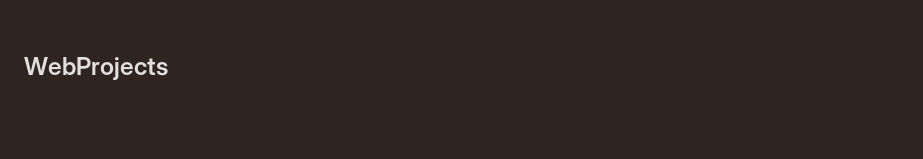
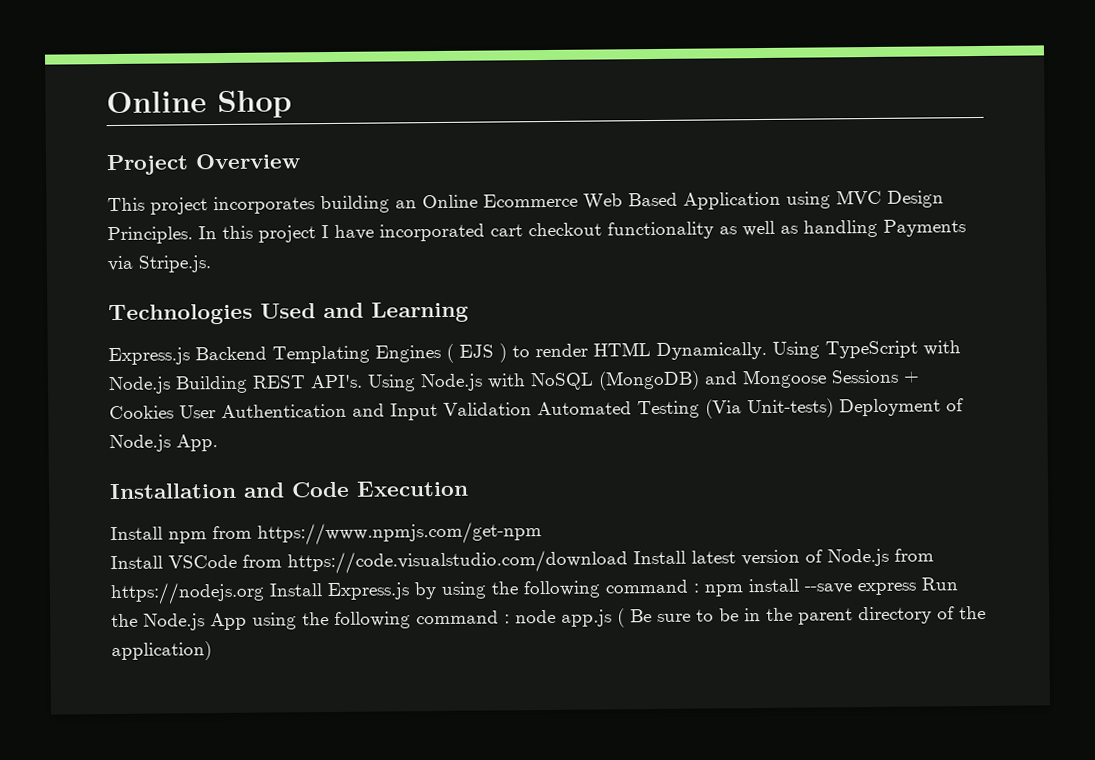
[24,57,168,80] WebProjects -> [106,90,292,119] [106,153,301,176] [107,189,944,215] [107,219,966,245] [107,255,211,273] [108,301,469,326] [108,340,961,366] [108,369,920,395] [109,398,964,421] [109,434,218,453] [109,480,469,500] [110,521,542,546] [110,548,934,575] [110,577,958,606] [111,605,986,631] [111,641,212,662] Online Shop // Project Overview // This project incorporates building an Online Ecommerce Web Based Application using MVC Design Principles. In this project I have incorporated cart checkout functionality as well as handling Payments via Stripe.js. // Technologies Used and Learning // Express.js Backend Templating Engines ( EJS ) to render HTML Dynamically. Using TypeScript with Node.js Building REST API's. Using Node.js with NoSQL (MongoDB) and Mongoose Sessions + Cookies User Authentication and Input Validation Automated Testing (Via Unit-tests) Deployment of Node.js App. // Installation and Code Execution // Install npm from https://www.npmjs.com/get-npm // Install VSCode from https://code.visualstudio.com/download Install latest version of Node.js from https://nodejs.org Install Express.js by using the following command : npm install --save express Run the Node.js App using the following command : node app.js ( Be sure to be in the parent directory of the application)

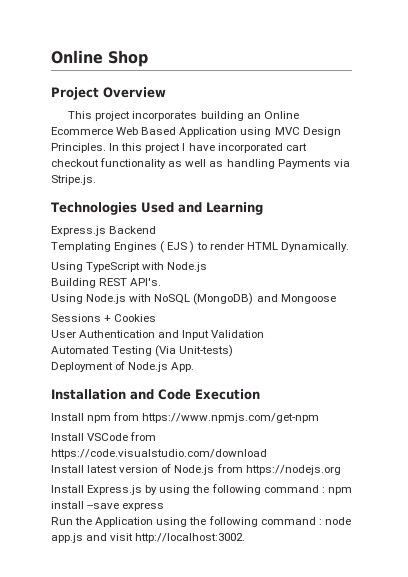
(267, 353) none -> (157, 230) //
(767, 350) none -> (349, 247) //
(171, 385) none -> (208, 267) //
(363, 381) none -> (162, 282) //
(827, 379) none -> (336, 299) //
(174, 412) none -> (157, 318) //
(532, 409) none -> (265, 334) //
(834, 408) none -> (234, 351) //
(628, 562) none -> (267, 454) //
(265, 593) none -> (341, 470) //
(917, 589) none -> (165, 506) //
[143,612,247,631] Node.js App -> [95,517,154,527] Application
[617,605,986,628] [111,641,212,662] ( Be sure to be in the parent directory of the application) -> [86,533,246,543] and visit http://localhost:3002.

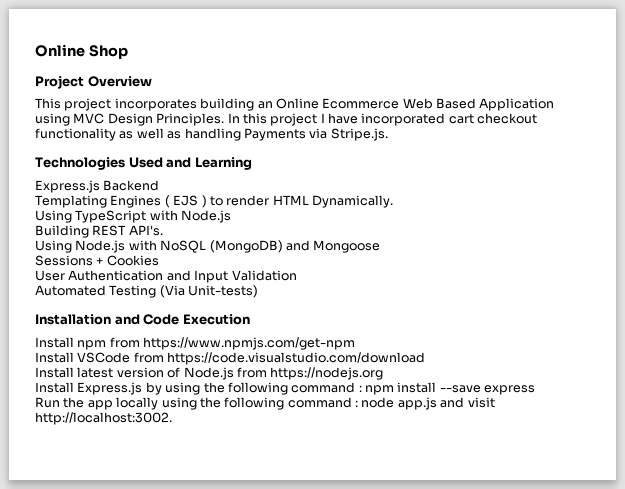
[51,361,195,372] // Deployment of Node.js App. -> (259, 291) none
[95,517,154,527] Application -> [87,397,159,410] app locally

